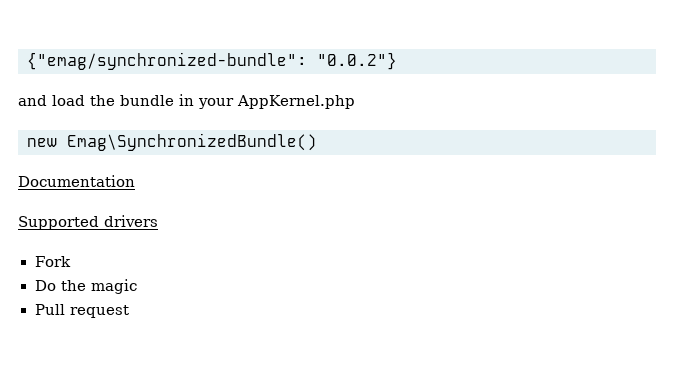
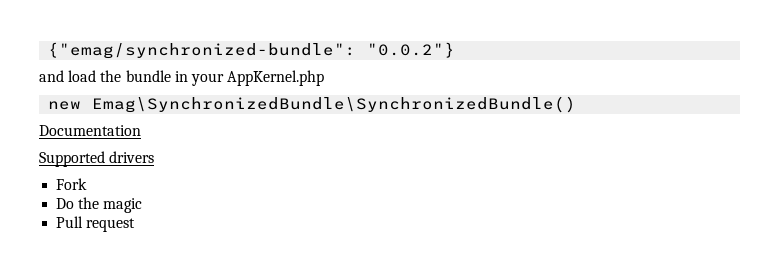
[67,133,317,151] Emag\SynchronizedBundle() -> [92,96,577,113] Emag\SynchronizedBundle\SynchronizedBundle()

